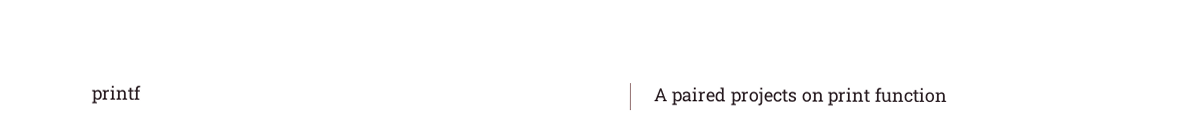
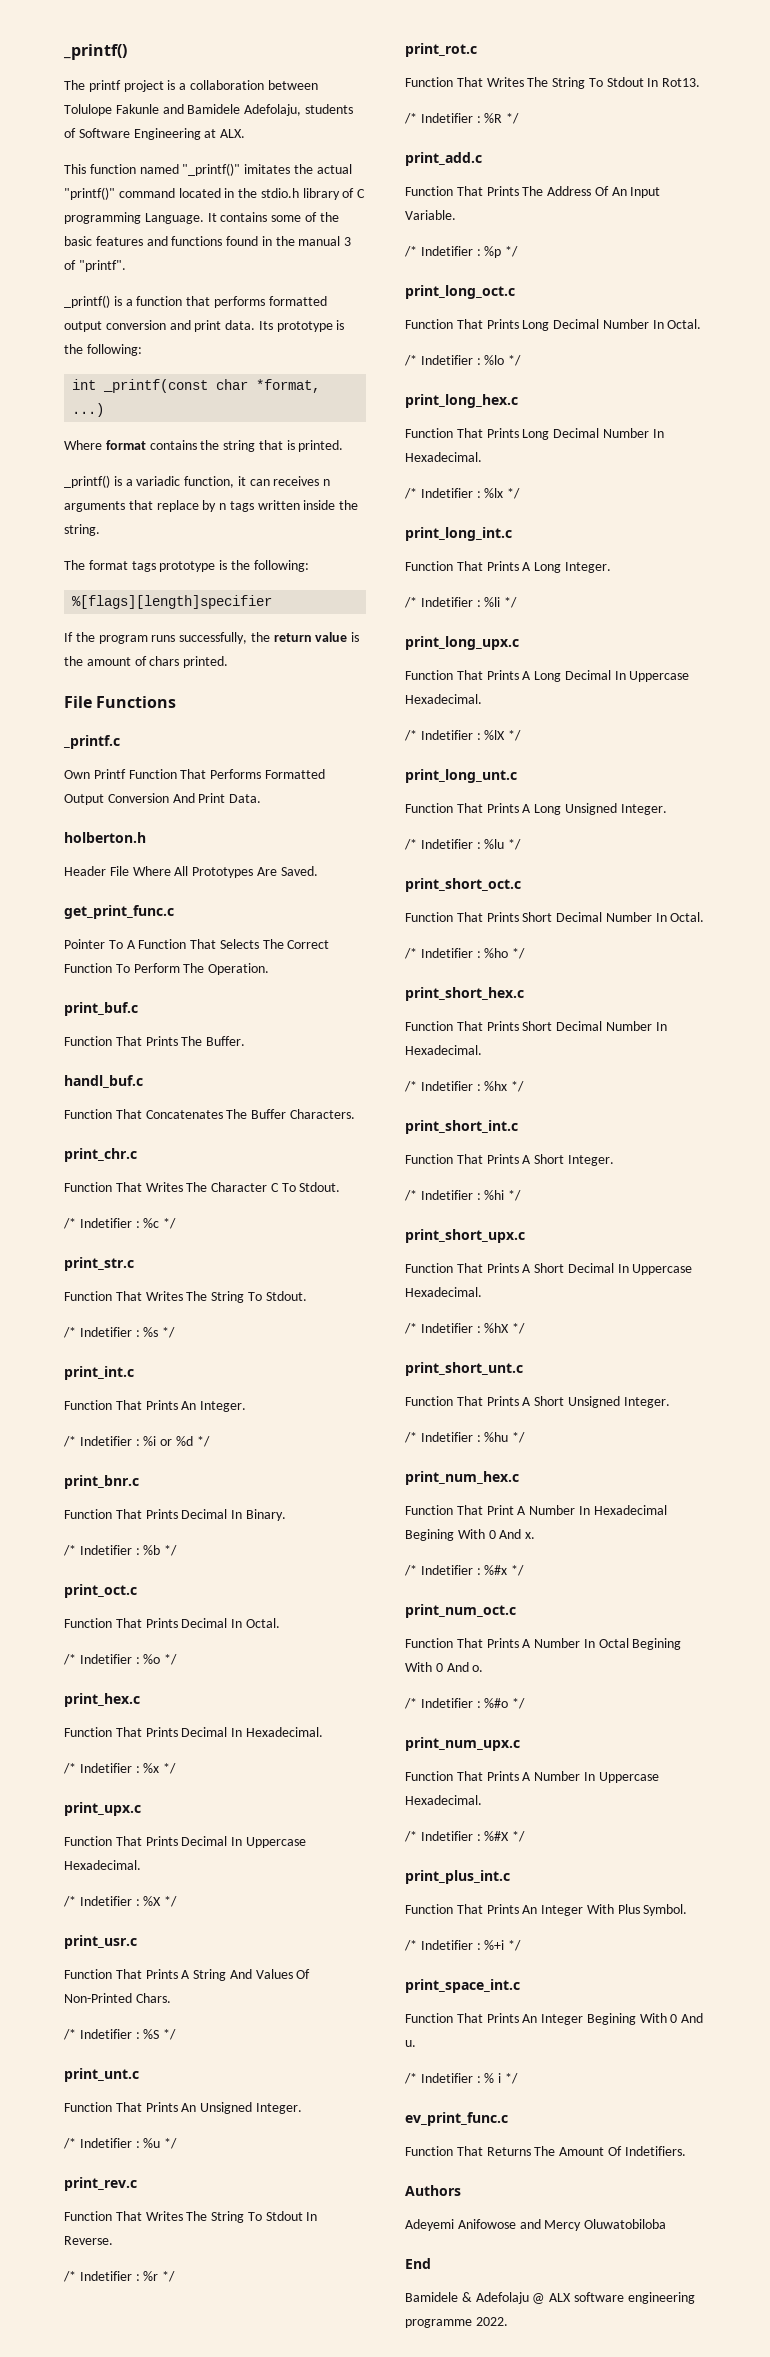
(91, 94) none -> [63,44,127,60] [64,80,85,90] _printf() // The
[653,87,948,106] // A paired projects on print function -> [123,80,318,92] [64,104,353,116] [64,128,246,140] [64,163,352,176] [64,187,366,200] [64,212,339,224] [64,236,352,246] [64,260,126,272] [64,295,327,308] [64,320,345,332] [64,344,142,356] [72,379,321,393] [72,403,105,417] [64,440,344,452] [64,475,331,488] [64,500,359,512] [64,524,100,536] [64,560,309,572] [72,595,273,609] [64,632,360,644] [64,656,229,668] [64,696,177,708] [63,735,120,749] [64,769,325,779] [64,793,262,805] [64,832,146,843] [64,866,318,878] [64,905,174,919] [64,939,330,949] [64,963,270,975] [64,1002,138,1016] [64,1036,246,1046] [64,1075,143,1088] [64,1109,355,1119] [64,1148,137,1162] [64,1182,341,1192] [63,1218,177,1229] [64,1257,134,1271] [64,1291,307,1303] [63,1327,176,1338] [64,1366,134,1380] [64,1400,247,1412] [63,1436,210,1447] [64,1475,139,1489] [64,1509,286,1521] [63,1545,178,1556] [64,1584,137,1598] [64,1618,280,1628] [63,1654,178,1665] [64,1693,140,1707] [64,1727,323,1737] [63,1763,177,1774] [64,1802,141,1816] [64,1836,306,1848] [64,1860,141,1870] [63,1896,178,1907] [64,1935,137,1949] [64,1969,311,1981] [64,1993,171,2003] [63,2029,177,2040] [64,2068,139,2082] [64,2102,302,2114] [63,2138,178,2149] [64,2177,137,2191] [64,2211,318,2223] [64,2236,113,2245] [63,2271,176,2282] [405,43,477,57] [405,77,701,89] [404,113,520,124] [405,152,482,166] [405,186,661,198] [405,210,456,220] [404,246,519,258] [405,285,515,299] [405,319,702,331] [404,355,522,366] [405,394,518,408] [405,428,664,440] [405,452,482,462] [404,488,521,499] [405,527,512,541] [405,561,611,573] [404,597,518,608] [405,636,519,650] [405,670,690,682] [405,694,482,704] [404,730,522,741] [405,769,517,783] [405,803,667,815] [404,839,522,850] [405,878,521,892] [405,912,705,922] [404,948,526,959] [405,987,524,1001] [405,1021,667,1031] [405,1045,482,1055] [404,1081,525,1092] [405,1120,518,1134] [405,1154,614,1166] [404,1190,522,1201] [405,1229,525,1243] [405,1263,693,1275] [405,1287,482,1297] [404,1323,526,1334] [405,1362,523,1376] [405,1396,670,1408] [404,1432,526,1443] [405,1471,519,1485] [405,1505,667,1515] [405,1529,536,1541] [404,1565,525,1576] [405,1604,516,1618] [405,1638,682,1650] [405,1662,484,1672] [404,1698,526,1709] [405,1737,520,1751] [405,1771,659,1783] [405,1795,482,1805] [404,1831,526,1842] [405,1870,510,1884] [405,1904,688,1916] [404,1940,522,1951] [405,1979,520,1993] [405,2013,704,2025] [405,2040,416,2047] [404,2073,518,2084] [405,2112,508,2126] [405,2146,686,2156] [405,2185,461,2196] [405,2219,667,2231] [405,2258,431,2269] [405,2292,695,2304] [405,2317,508,2328] project is a collaboration between Tolulope Fakunle and Bamidele Adefolaju, students of Software Engineering at ALX. // This function named "_printf()" imitates the actual "printf()" command located in the stdio.h library of C programming Language. It contains some of the basic features and functions found in the manual 3 of "printf". // _printf() is a function that performs formatted output conversion and print data. Its prototype is the following: // int _printf(const char *format, ...) // Where format contains the string that is printed. // _printf() is a variadic function, it can receives n arguments that replace by n tags written inside the string. // The format tags prototype is the following: // %[flags][length]specifier // If the program runs successfully, the return value is the amount of chars printed. // File Functions // _printf.c // Own Printf Function That Performs Formatted Output Conversion And Print Data. // holberton.h // Header File Where All Prototypes Are Saved. // get_print_func.c // Pointer To A Function That Selects The Correct Function To Perform The Operation. // print_buf.c // Function That Prints The Buffer. // handl_buf.c // Function That Concatenates The Buffer Characters. // print_chr.c // Function That Writes The Character C To Stdout. // /* Indetifier : %c */ // print_str.c // Function That Writes The String To Stdout. // /* Indetifier : %s */ // print_int.c // Function That Prints An Integer. // /* Indetifier : %i or %d */ // print_bnr.c // Function That Prints Decimal In Binary. // /* Indetifier : %b */ // print_oct.c // Function That Prints Decimal In Octal. // /* Indetifier : %o */ // print_hex.c // Function That Prints Decimal In Hexadecimal. // /* Indetifier : %x */ // print_upx.c // Function That Prints Decimal In Uppercase Hexadecimal. // /* Indetifier : %X */ // print_usr.c // Function That Prints A String And Values Of Non-Printed Chars. // /* Indetifier : %S */ // print_unt.c // Function That Prints An Unsigned Integer. // /* Indetifier : %u */ // print_rev.c // Function That Writes The String To Stdout In Reverse. // /* Indetifier : %r */ // print_rot.c // Function That Writes The String To Stdout In Rot13. // /* Indetifier : %R */ // print_add.c // Function That Prints The Address Of An Input Variable. // /* Indetifier : %p */ // print_long_oct.c // Function That Prints Long Decimal Number In Octal. // /* Indetifier : %lo */ // print_long_hex.c // Function That Prints Long Decimal Number In Hexadecimal. // /* Indetifier : %lx */ // print_long_int.c // Function That Prints A Long Integer. // /* Indetifier : %li */ // print_long_upx.c // Function That Prints A Long Decimal In Uppercase Hexadecimal. // /* Indetifier : %lX */ // print_long_unt.c // Function That Prints A Long Unsigned Integer. // /* Indetifier : %lu */ // print_short_oct.c // Function That Prints Short Decimal Number In Octal. // /* Indetifier : %ho */ // print_short_hex.c // Function That Prints Short Decimal Number In Hexadecimal. // /* Indetifier : %hx */ // print_short_int.c // Function That Prints A Short Integer. // /* Indetifier : %hi */ // print_short_upx.c // Function That Prints A Short Decimal In Uppercase Hexadecimal. // /* Indetifier : %hX */ // print_short_unt.c // Function That Prints A Short Unsigned Integer. // /* Indetifier : %hu */ // print_num_hex.c // Function That Print A Number In Hexadecimal Begining With 0 And x. // /* Indetifier : %#x */ // print_num_oct.c // Function That Prints A Number In Octal Begining With 0 And o. // /* Indetifier : %#o */ // print_num_upx.c // Function That Prints A Number In Uppercase Hexadecimal. // /* Indetifier : %#X */ // print_plus_int.c // Function That Prints An Integer With Plus Symbol. // /* Indetifier : %+i */ // print_space_int.c // Function That Prints An Integer Begining With 0 And u. // /* Indetifier : % i */ // ev_print_func.c // Function That Returns The Amount Of Indetifiers. // Authors // Adeyemi Anifowose and Mercy Oluwatobiloba // End // Bamidele & Adefolaju @ ALX software engineering programme 2022.

